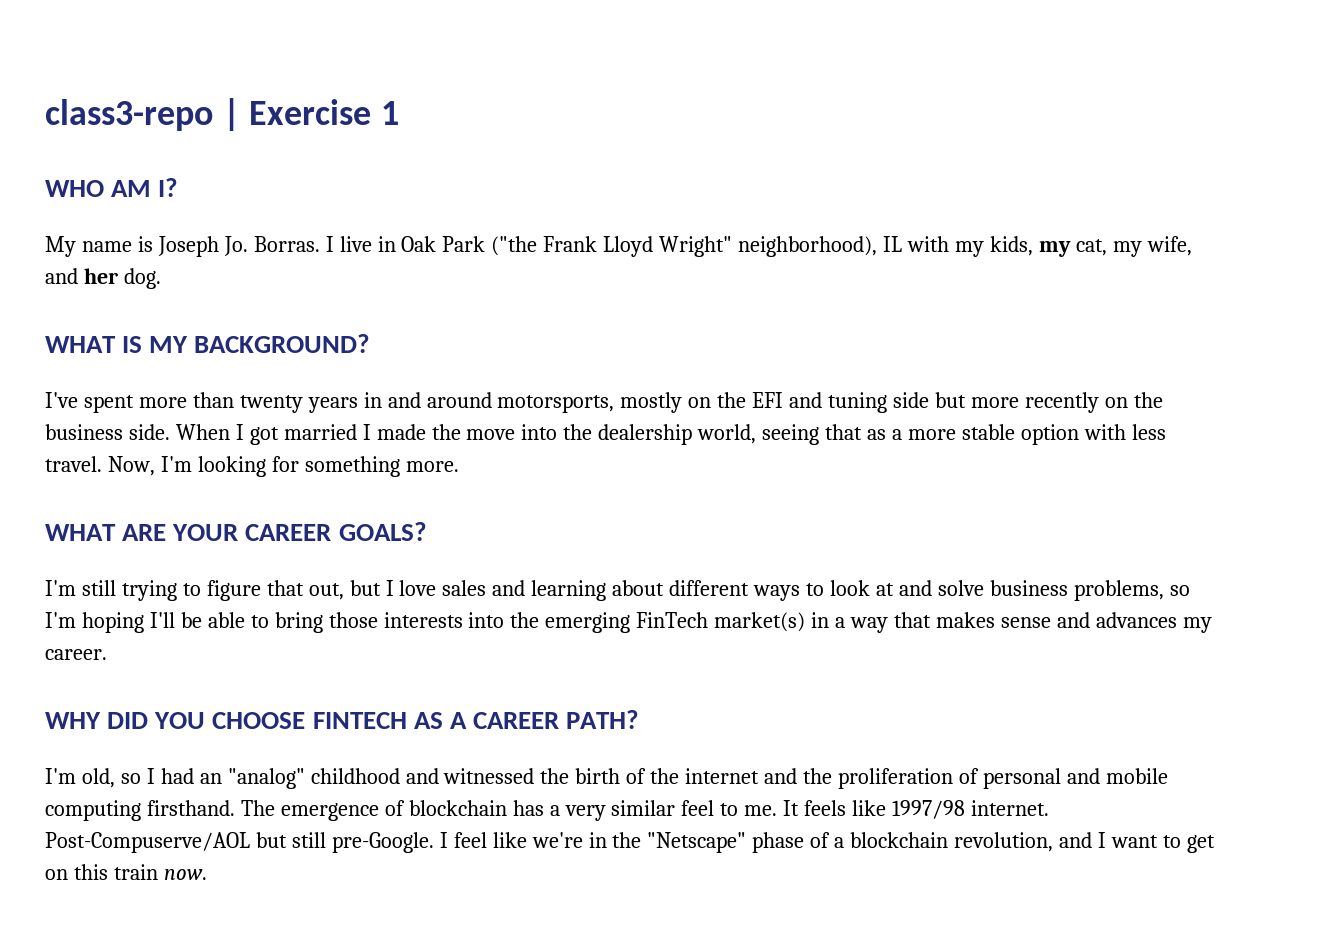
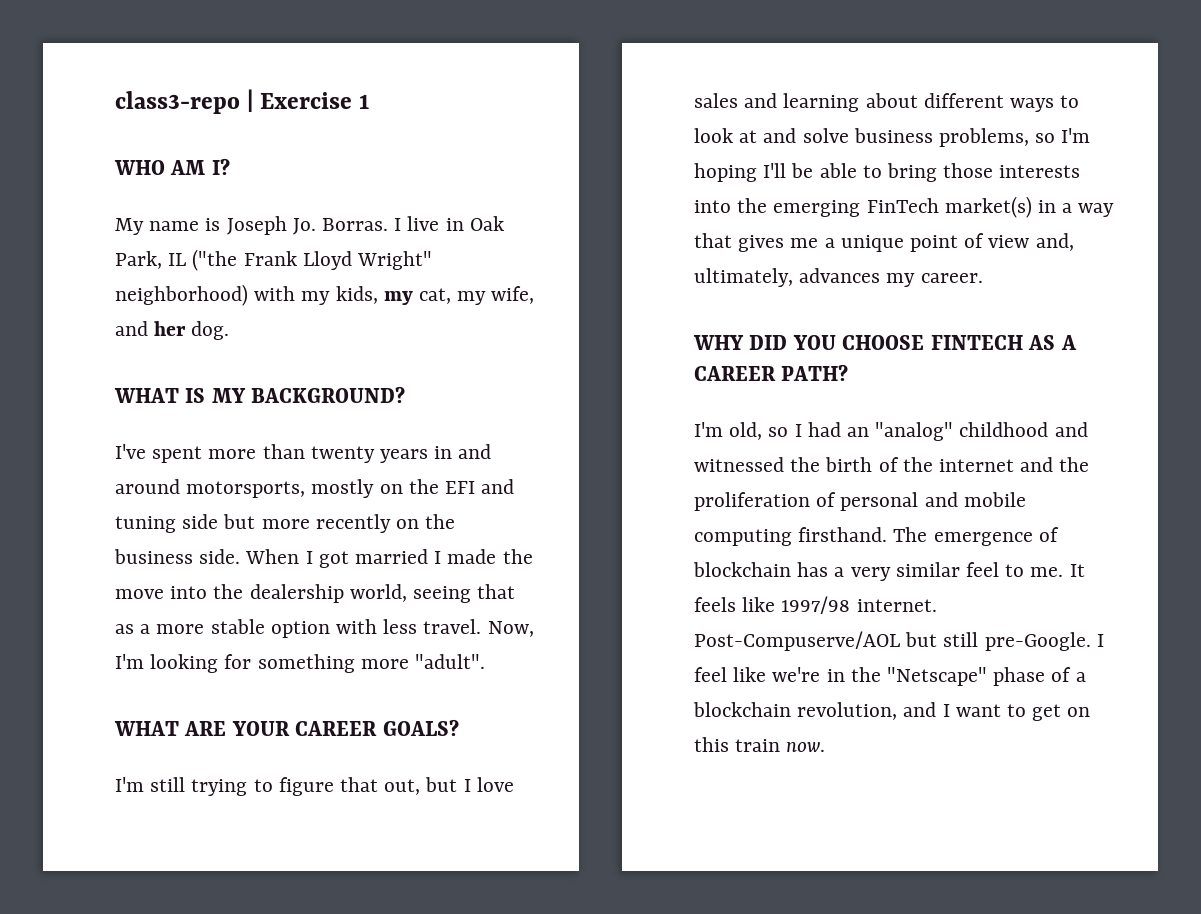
[442,236,486,252] Park -> [115,251,187,269] Park, IL
[738,236,903,257] neighborhood), IL -> [115,284,248,306] neighborhood)
[405,461,459,472] more. -> [360,654,486,669] more "adult".
[935,612,1090,628] makes sense and -> [738,233,1074,252] [694,268,793,287] gives me a unique point of view and, ultimately,

